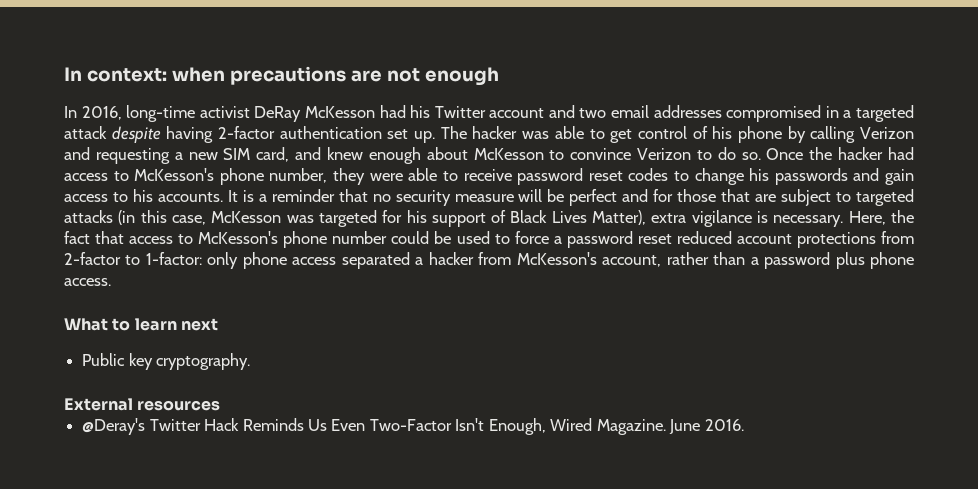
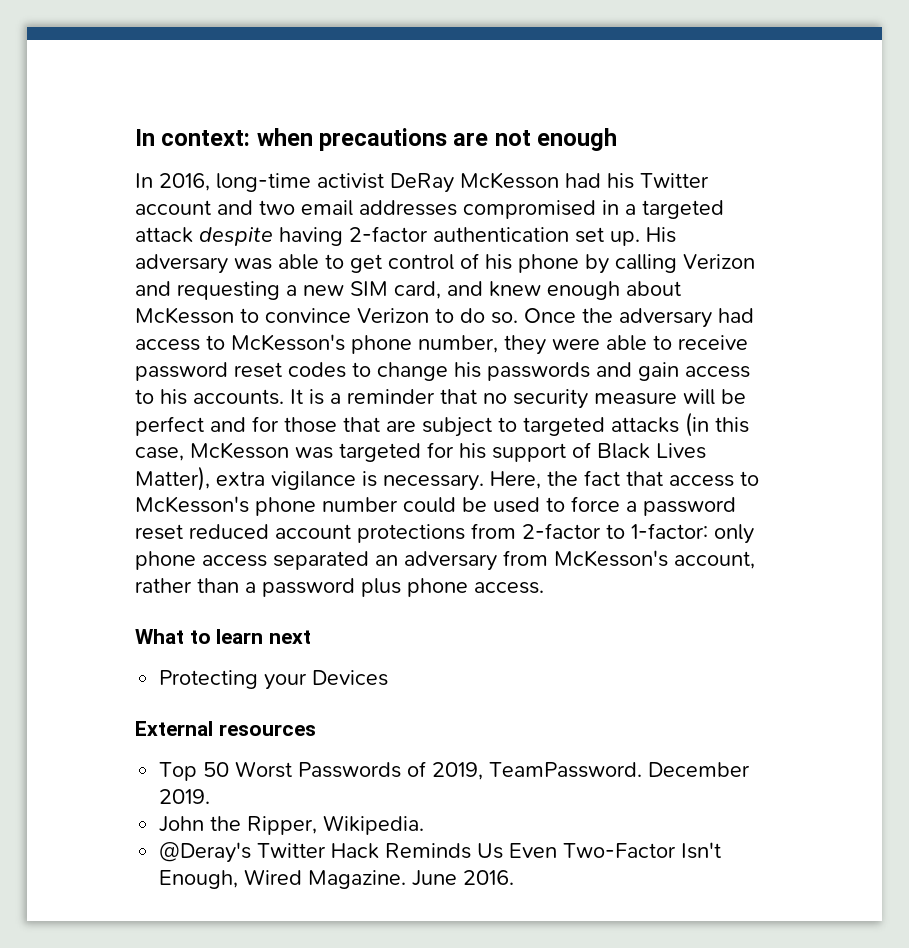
[440,126,518,139] The hacker -> [646,227,676,243] [135,254,228,274] His adversary
[838,147,884,160] hacker -> [619,308,712,328] adversary
[415,252,474,265] a hacker -> [375,551,497,571] an adversary
[82,353,251,370] Public key cryptography. -> [159,670,389,690] Protecting your Devices
(221, 405) none -> [159,761,751,781] [159,789,211,804] [159,815,425,835] // Top 50 Worst Passwords of 2019, TeamPassword. December 2019. // John the Ripper, Wikipedia.

